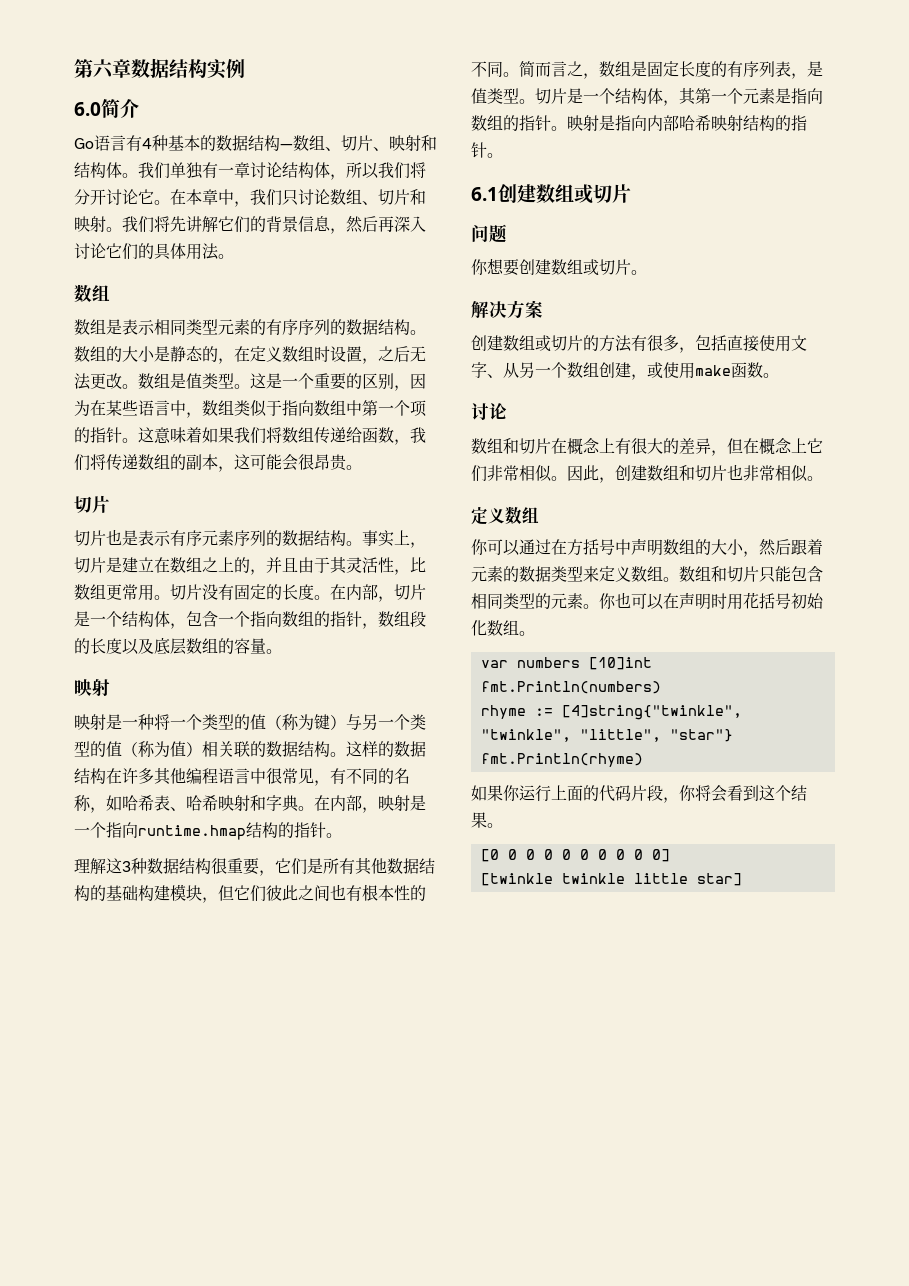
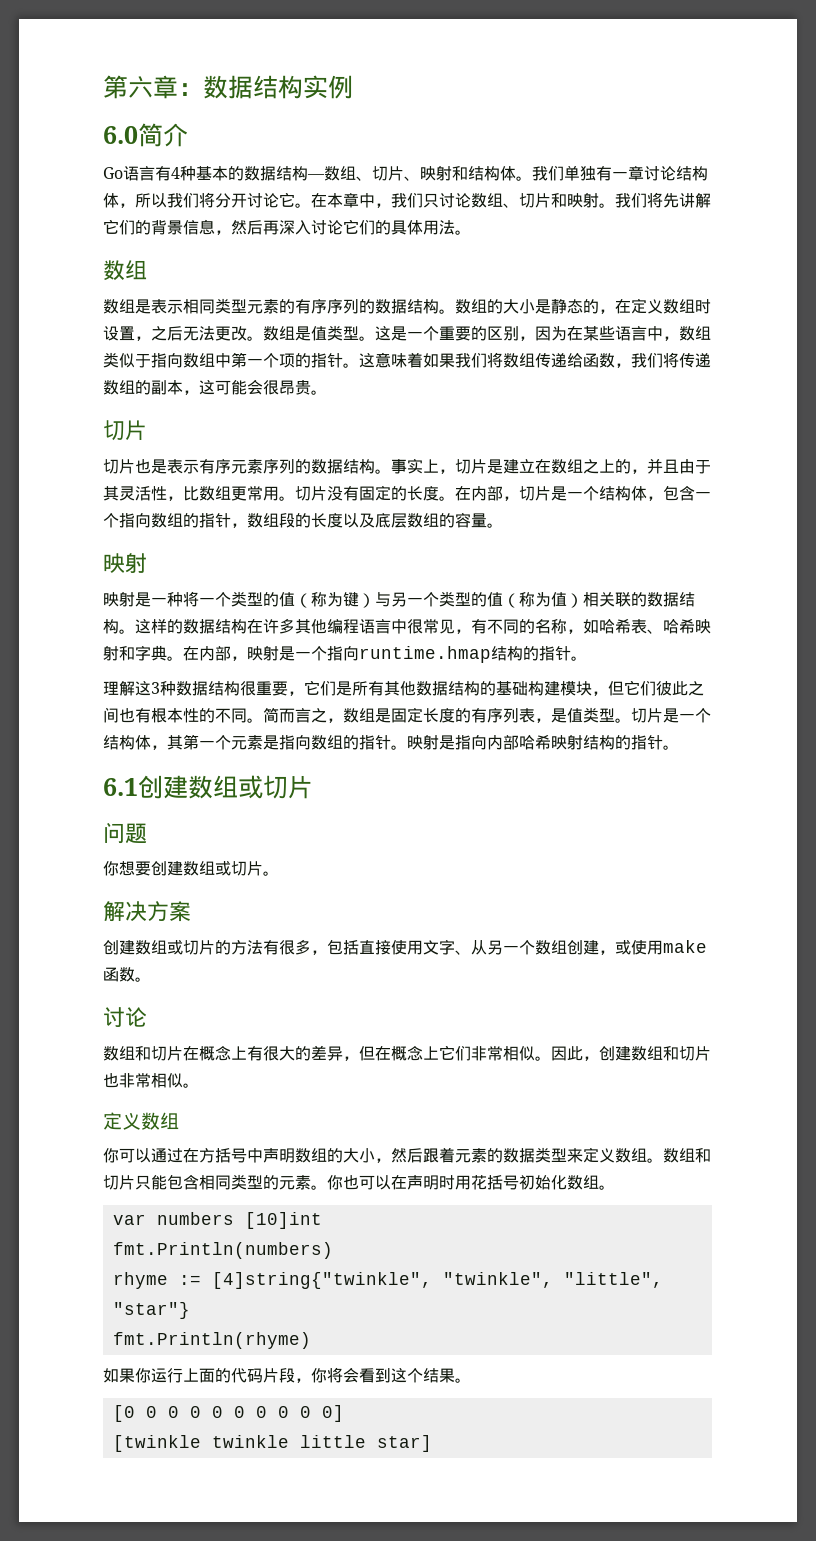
(131, 68) none -> [178,83,203,96] ：

